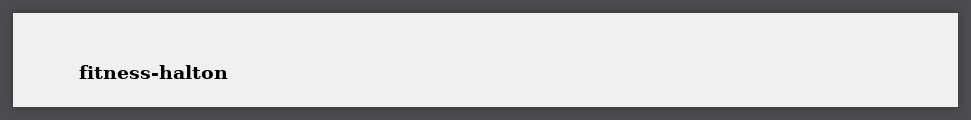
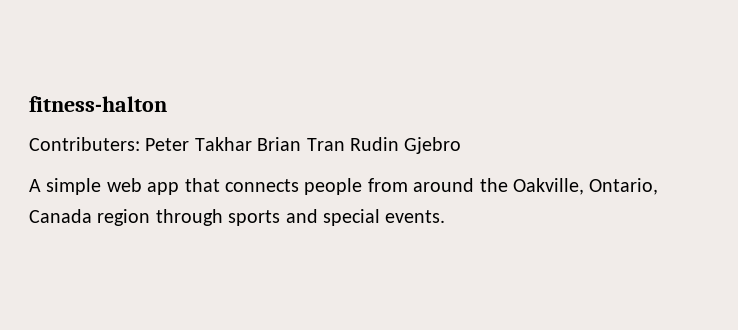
(228, 72) none -> [29,137,462,154] [29,178,659,195] [29,209,446,226] // Contributers: Peter Takhar Brian Tran Rudin Gjebro // A simple web app that connects people from around the Oakville, Ontario, Canada region through sports and special events.

